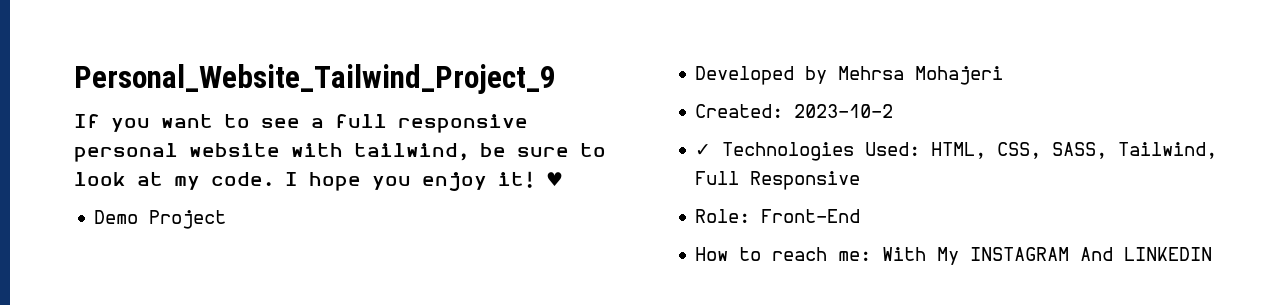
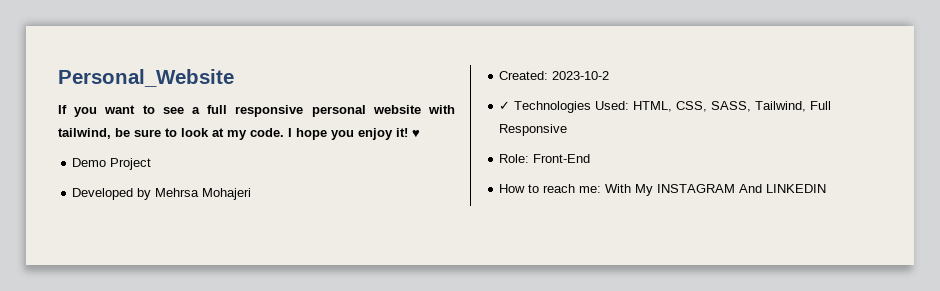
[74,64,556,94] Personal_Website_Tailwind_Project_9 -> [58,69,234,87] Personal_Website

